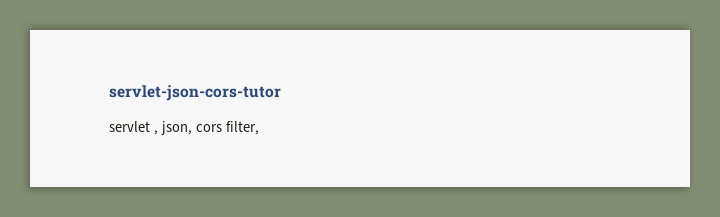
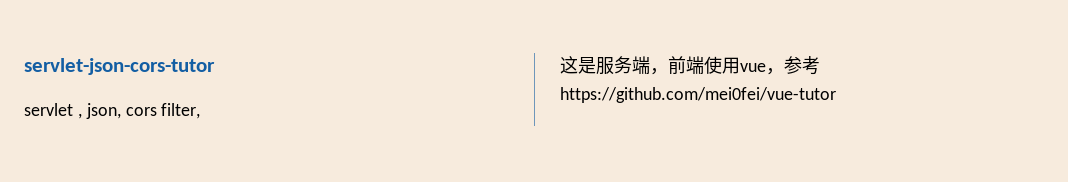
(259, 128) none -> [560,56,820,75] [560,87,836,103] // 这是服务端，前端使用vue，参考https://github.com/mei0fei/vue-tutor

